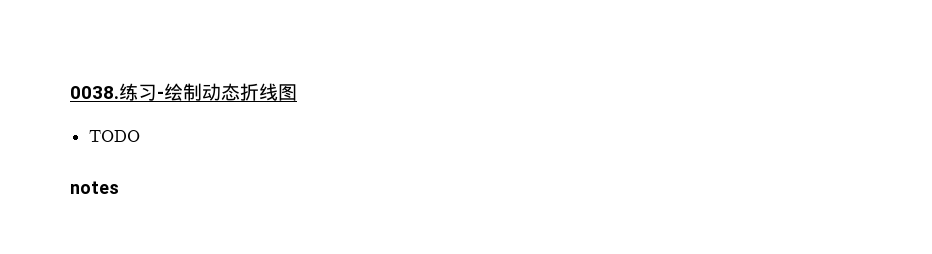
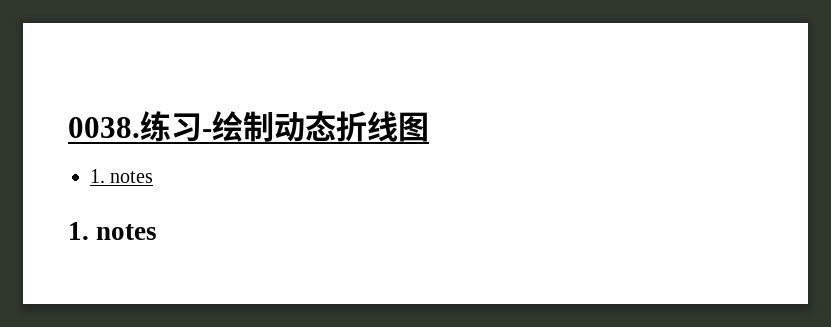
[88,130,140,142] TODO // -> [90,169,154,183] [68,222,89,240] 1. notes // 1.

